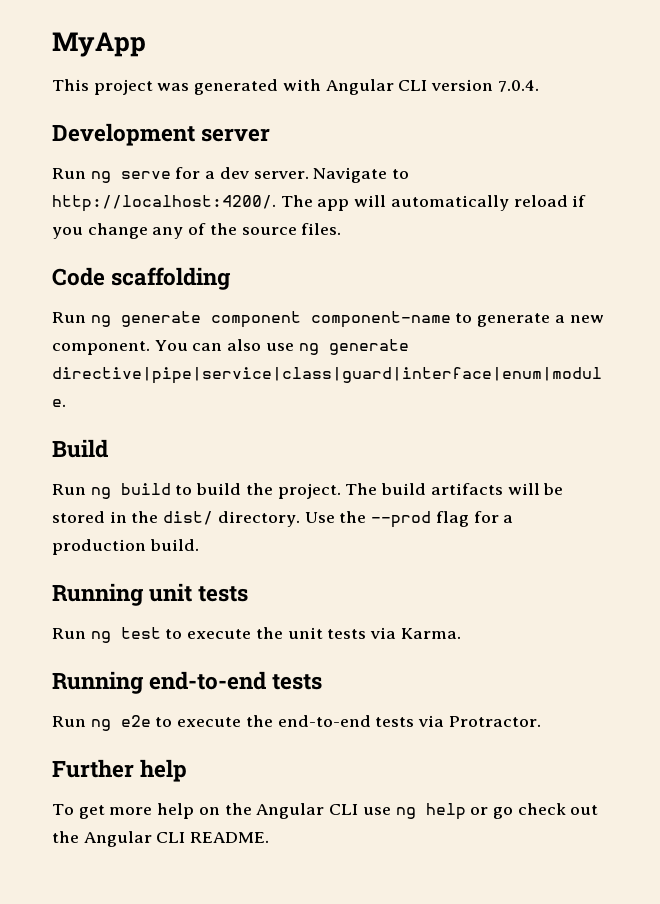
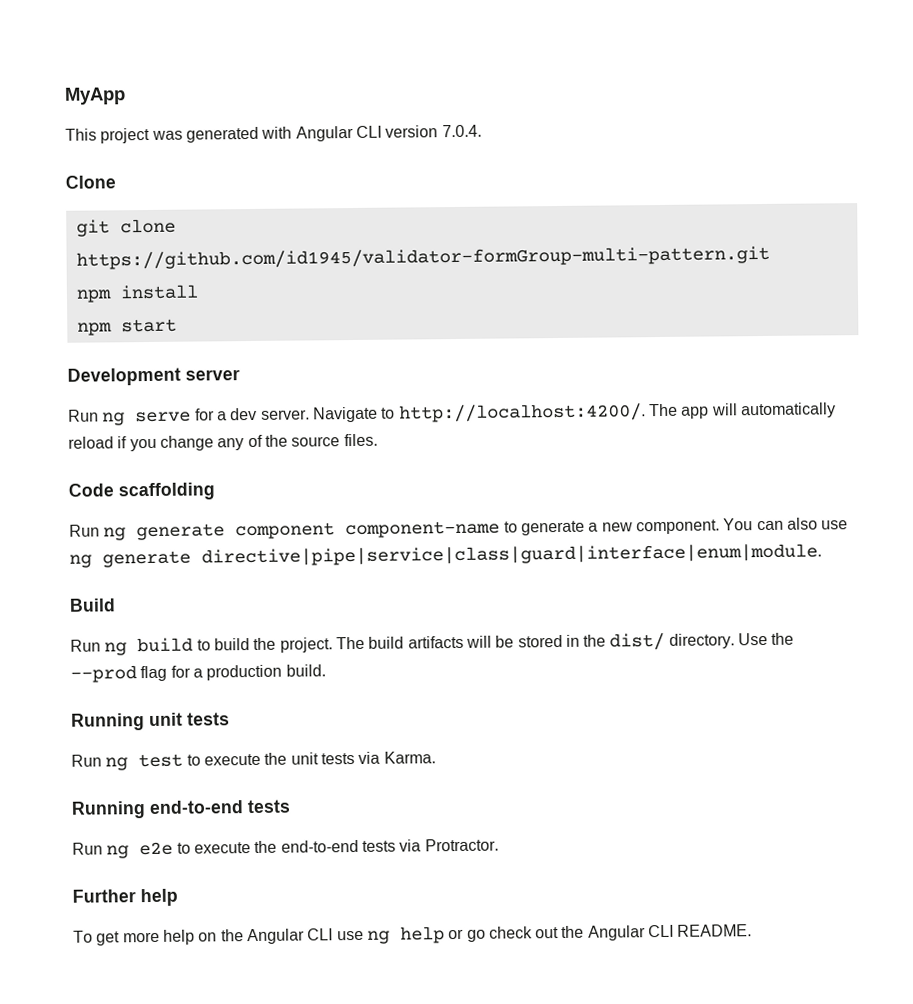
(539, 86) none -> [65,175,116,189] [75,218,176,237] [75,245,770,270] [75,284,198,303] [76,318,177,336] // Clone // git clone https://github.com/id1945/validator-formGroup-multi-pattern.git // npm install // npm start

